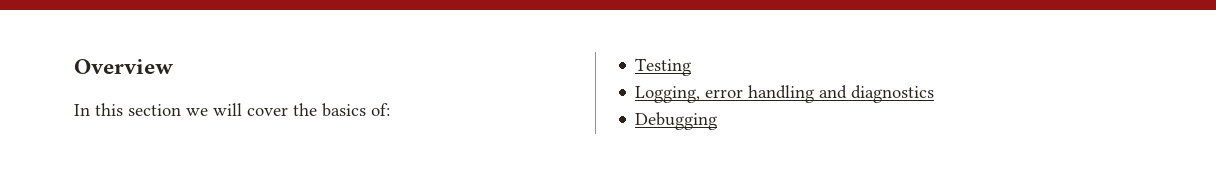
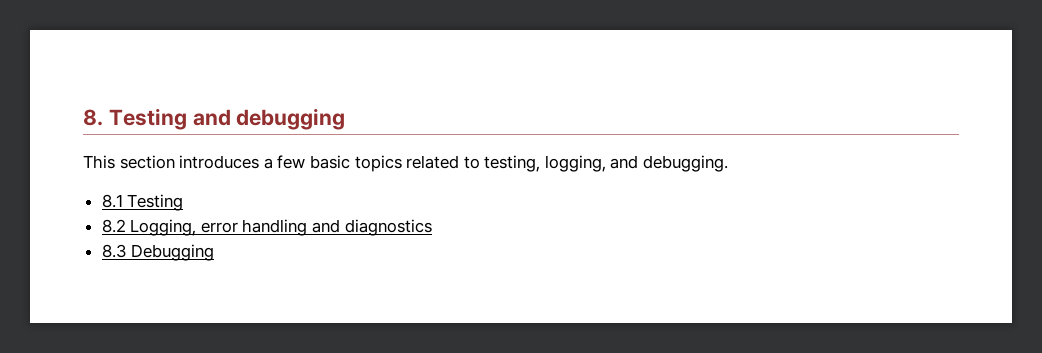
[74,59,174,74] [74,103,390,117] Overview // In this section we will cover the basics of: // -> [83,108,346,130] [83,155,729,172] [101,194,123,208] 8. Testing and debugging // This section introduces a few basic topics related to testing, logging, and debugging. // 8.1
(692, 67) none -> [101,219,126,233] 8.2
(935, 94) none -> [101,244,127,258] 8.3

